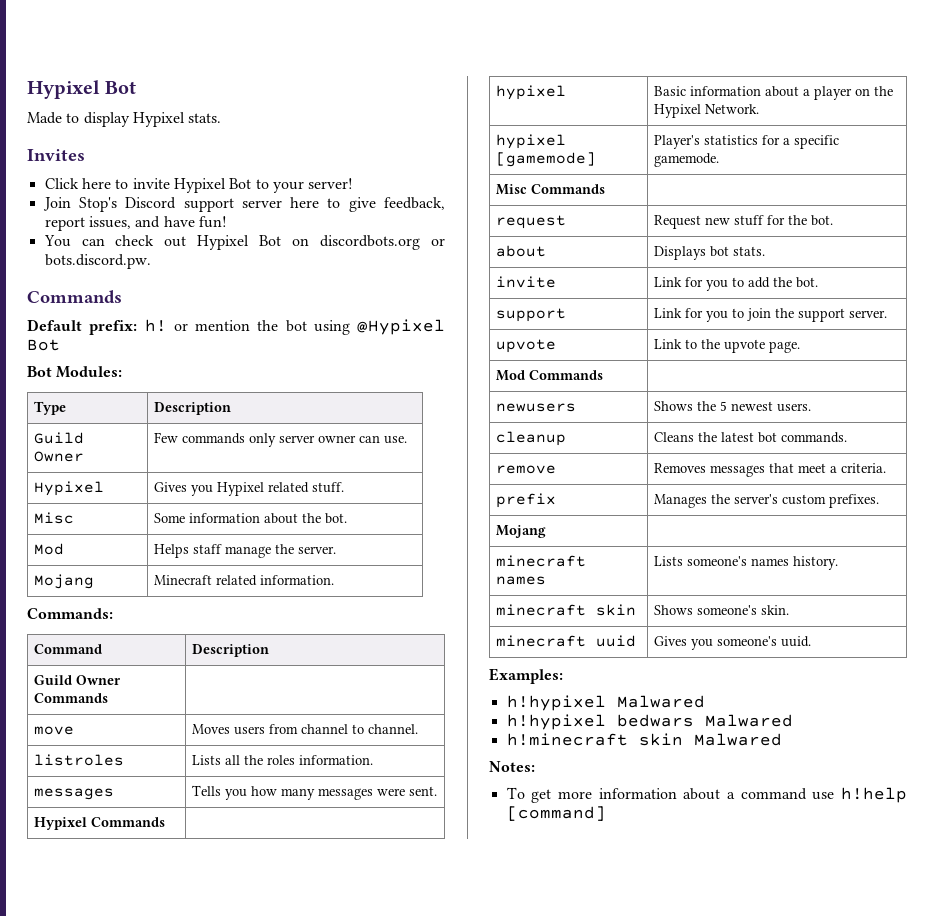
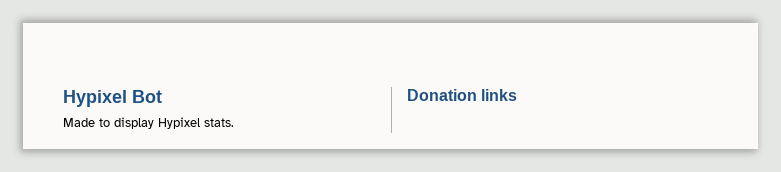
[27,149,85,161] [44,178,354,193] [42,197,446,212] [44,216,227,231] [43,235,446,250] [44,254,151,269] [27,290,122,304] [27,319,445,335] [27,339,60,351] [27,366,123,378] [34,401,67,415] [154,402,232,415] [34,432,85,444] [34,451,85,462] [154,432,408,447] [34,481,105,496] [154,482,345,496] [34,512,75,524] [154,513,348,524] [34,543,65,555] [154,544,337,558] [34,574,95,589] [154,575,335,586] [27,608,113,619] [34,644,103,654] [192,644,270,657] [34,675,122,685] [34,693,109,703] [34,726,75,735] [192,724,419,735] [34,754,125,766] [192,755,374,765] [34,788,115,800] [192,785,438,800] [34,817,166,830] [496,85,567,100] [654,86,894,100] [654,104,760,118] [496,134,567,149] [496,152,597,167] [654,135,840,149] [654,153,720,167] [496,184,606,195] [496,215,567,229] [654,215,834,229] [496,245,547,257] [654,246,766,260] [496,276,557,288] [654,277,819,291] [496,308,567,322] [654,308,888,322] [496,339,557,353] [654,339,801,353] [496,370,604,381] [496,403,577,412] [654,401,812,412] [496,431,567,446] [654,432,848,443] [496,465,557,474] [654,463,887,477] [496,493,557,508] [654,494,880,508] [496,525,547,538] [496,555,587,567] [496,576,547,585] [654,556,839,570] [496,604,637,616] [654,605,790,615] [496,635,637,647] [654,636,812,650] [489,668,563,684] [506,695,705,711] [506,714,793,730] [506,733,782,746] [489,761,535,772] [506,787,907,803] [506,806,606,821] Invites // Click here to invite Hypixel Bot to your server! // Join Stop's Discord support server here to give feedback, report issues, and have fun! // You can check out Hypixel Bot on discordbots.org or bots.discord.pw. // Commands // Default prefix: h! or mention the bot using @Hypixel Bot // Bot Modules: // Type | Description // Guild Owner | Few commands only server owner can use. // Hypixel | Gives you Hypixel related stuff. // Misc | Some information about the bot. // Mod | Helps staff manage the server. // Mojang | Minecraft related information. // Commands: // Command | Description // Guild Owner Commands | // move | Moves users from channel to channel. // listroles | Lists all the roles information. // messages | Tells you how many messages were sent. // Hypixel Commands | // hypixel | Basic information about a player on the Hypixel Network. // hypixel [gamemode] | Player's statistics for a specific gamemode. // Misc Commands | // request | Request new stuff for the bot. // about | Displays bot stats. // invite | Link for you to add the bot. // support | Link for you to join the support server. // upvote | Link to the upvote page. // Mod Commands | // newusers | Shows the 5 newest users. // cleanup | Cleans the latest bot commands. // remove | Removes messages that meet a criteria. // prefix | Manages the server's custom prefixes. // Mojang | // minecraft names | Lists someone's names history. // minecraft skin | Shows someone's skin. // minecraft uuid | Gives you someone's uuid. // Examples: // h!hypixel Malwared // h!hypixel bedwars Malwared // h!minecraft skin Malwared // Notes: // To get more information about a command use h!help [command] -> [407,89,518,101] Donation links

